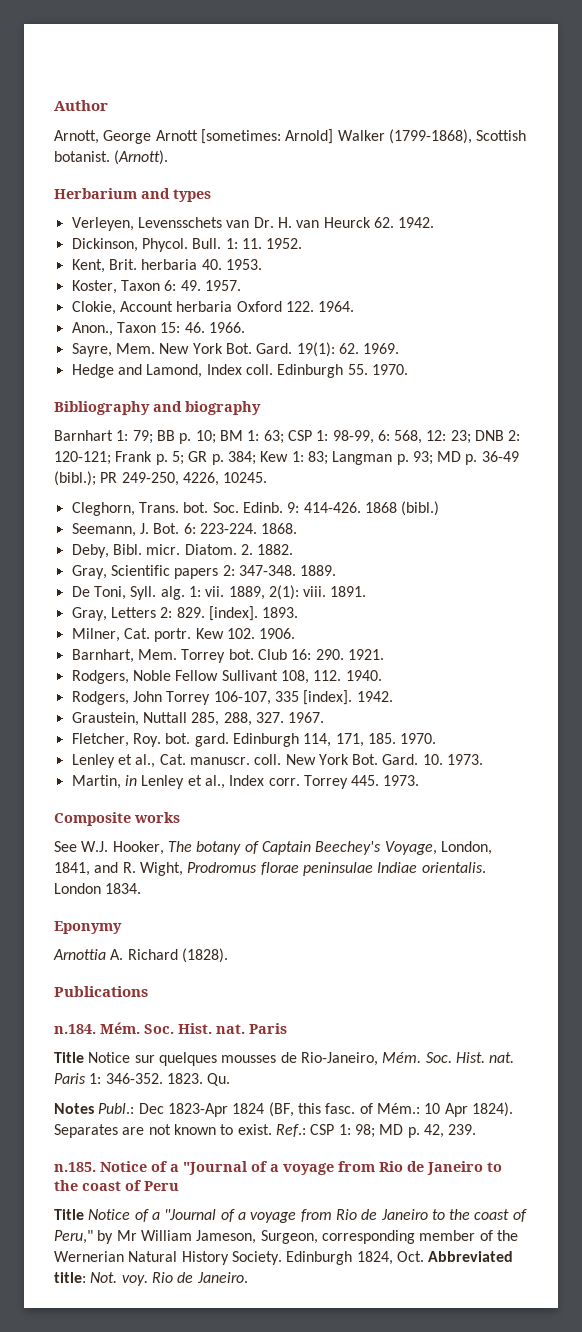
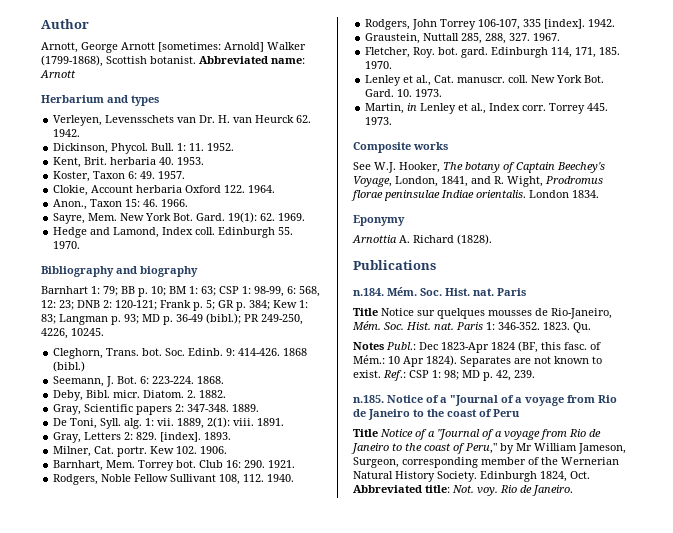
[114,150,169,165] (Arnott). -> [199,56,305,64] [40,70,76,78] Abbreviated name: Arnott

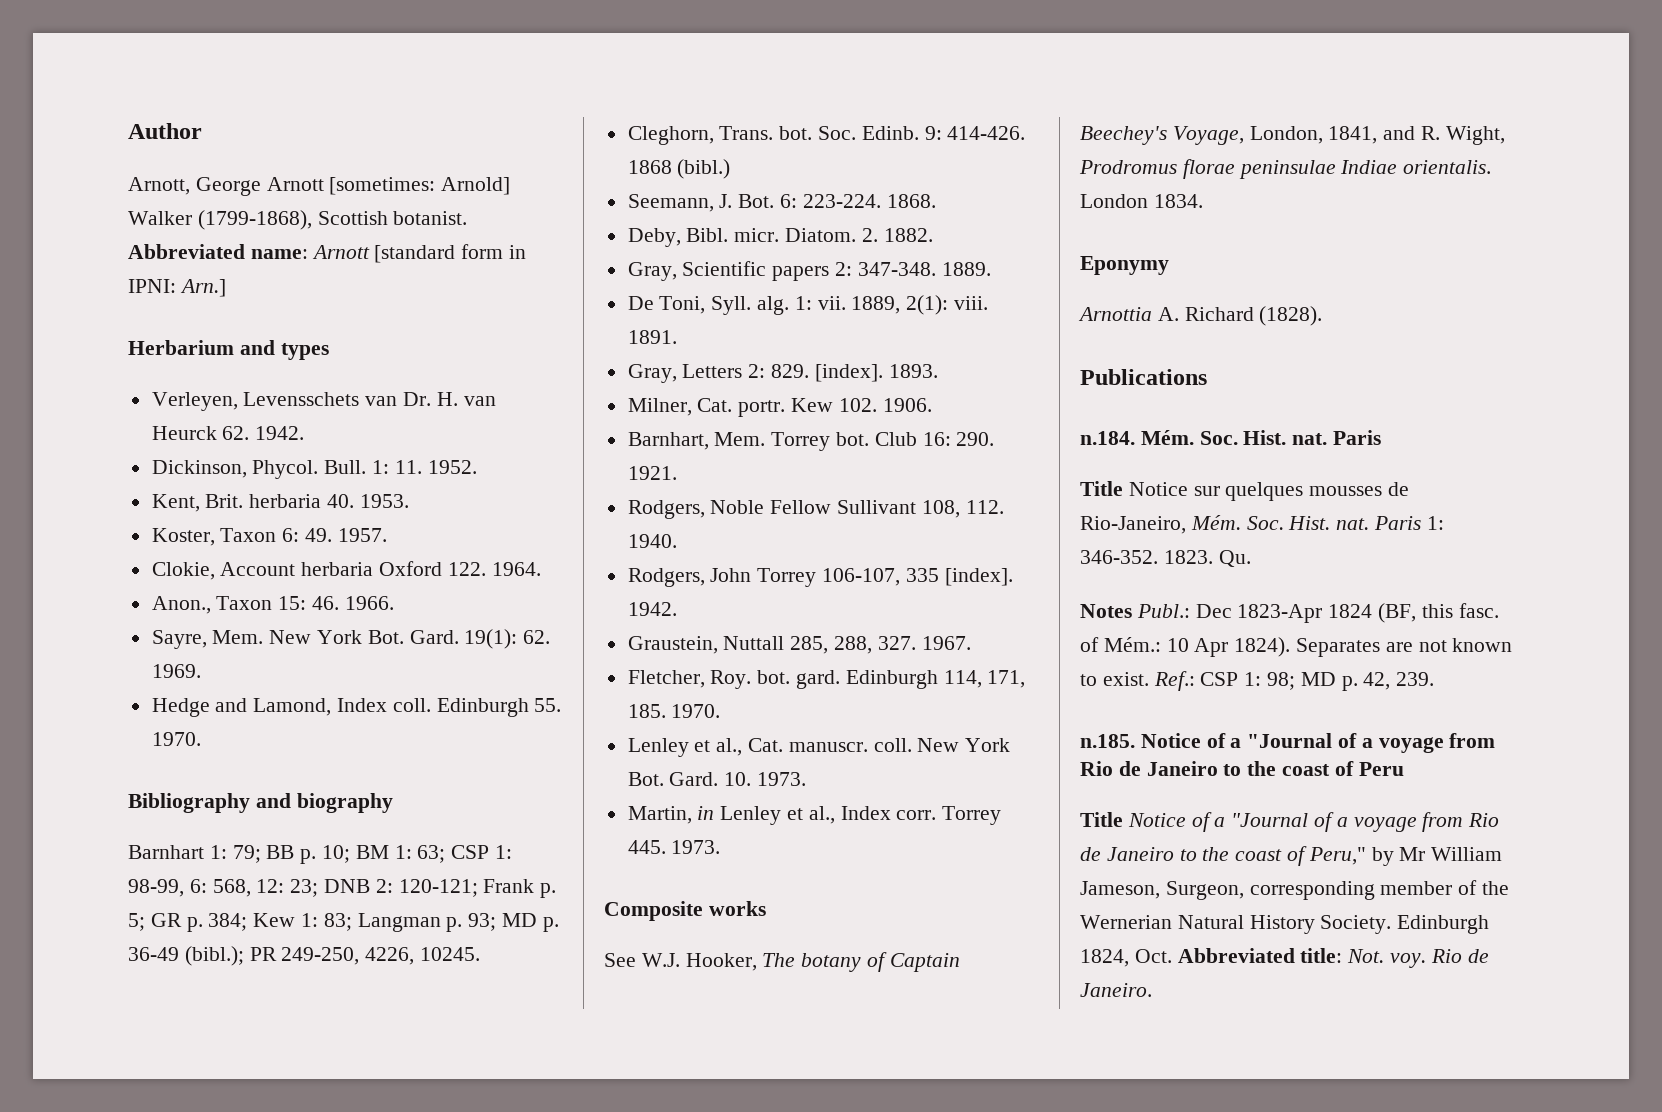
(76, 74) none -> [374,244,527,263] [128,279,226,297] [standard form in IPNI: Arn.]

